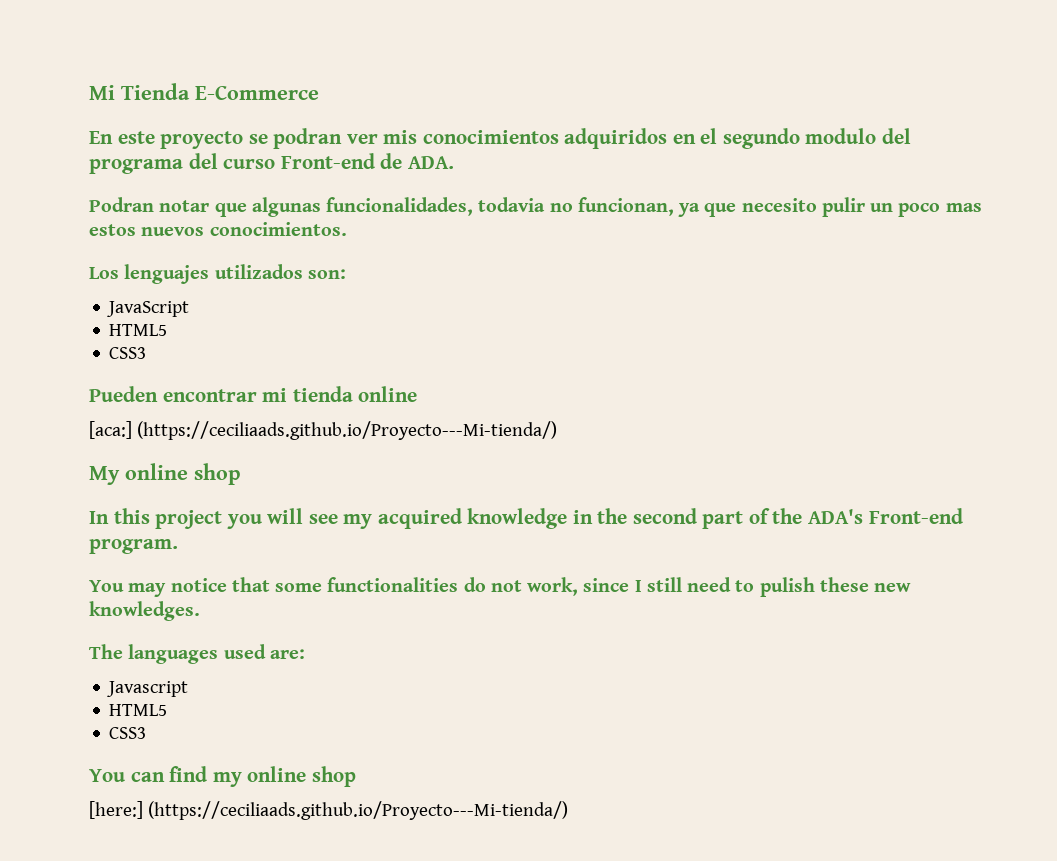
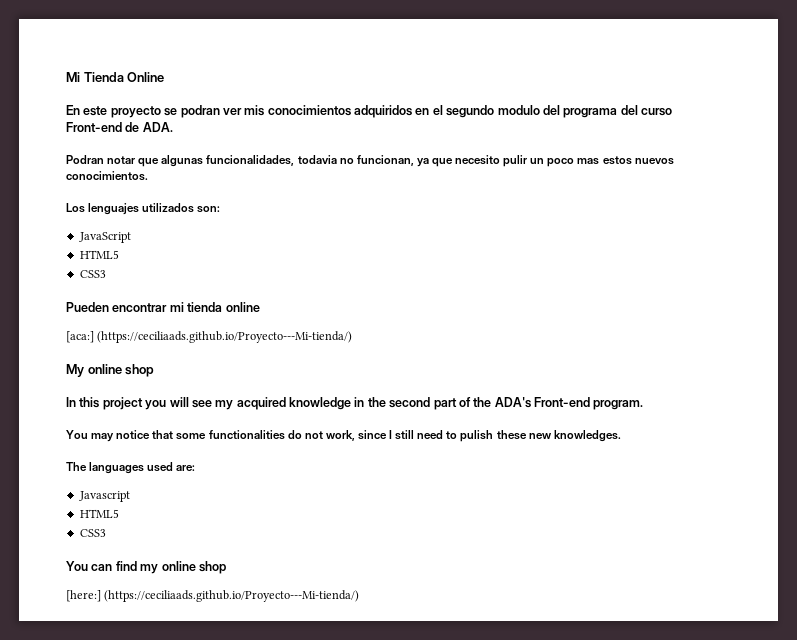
[195,85,319,100] E-Commerce -> [127,72,165,82] Online

